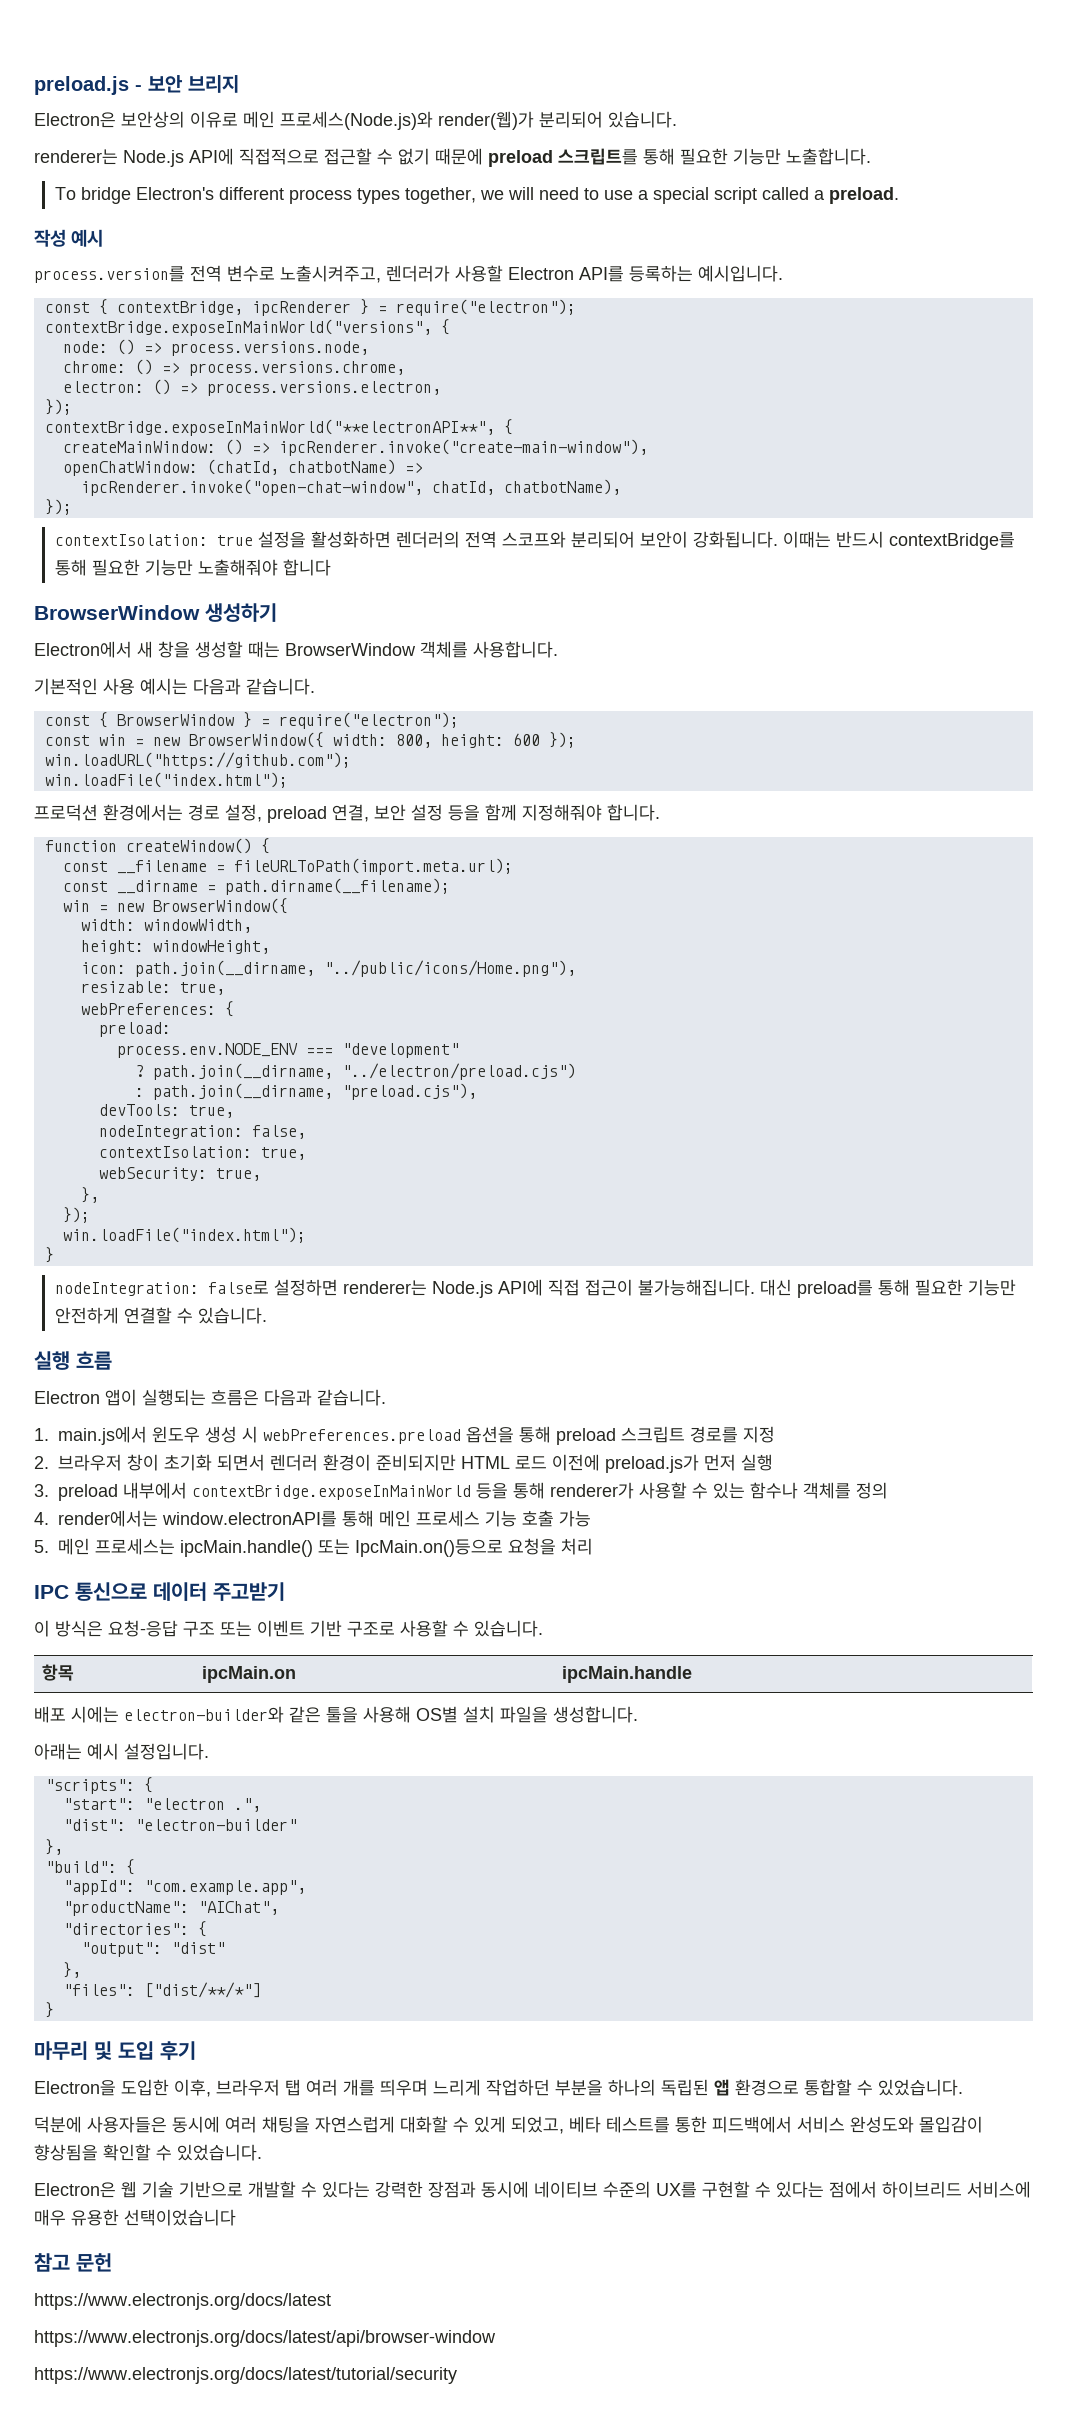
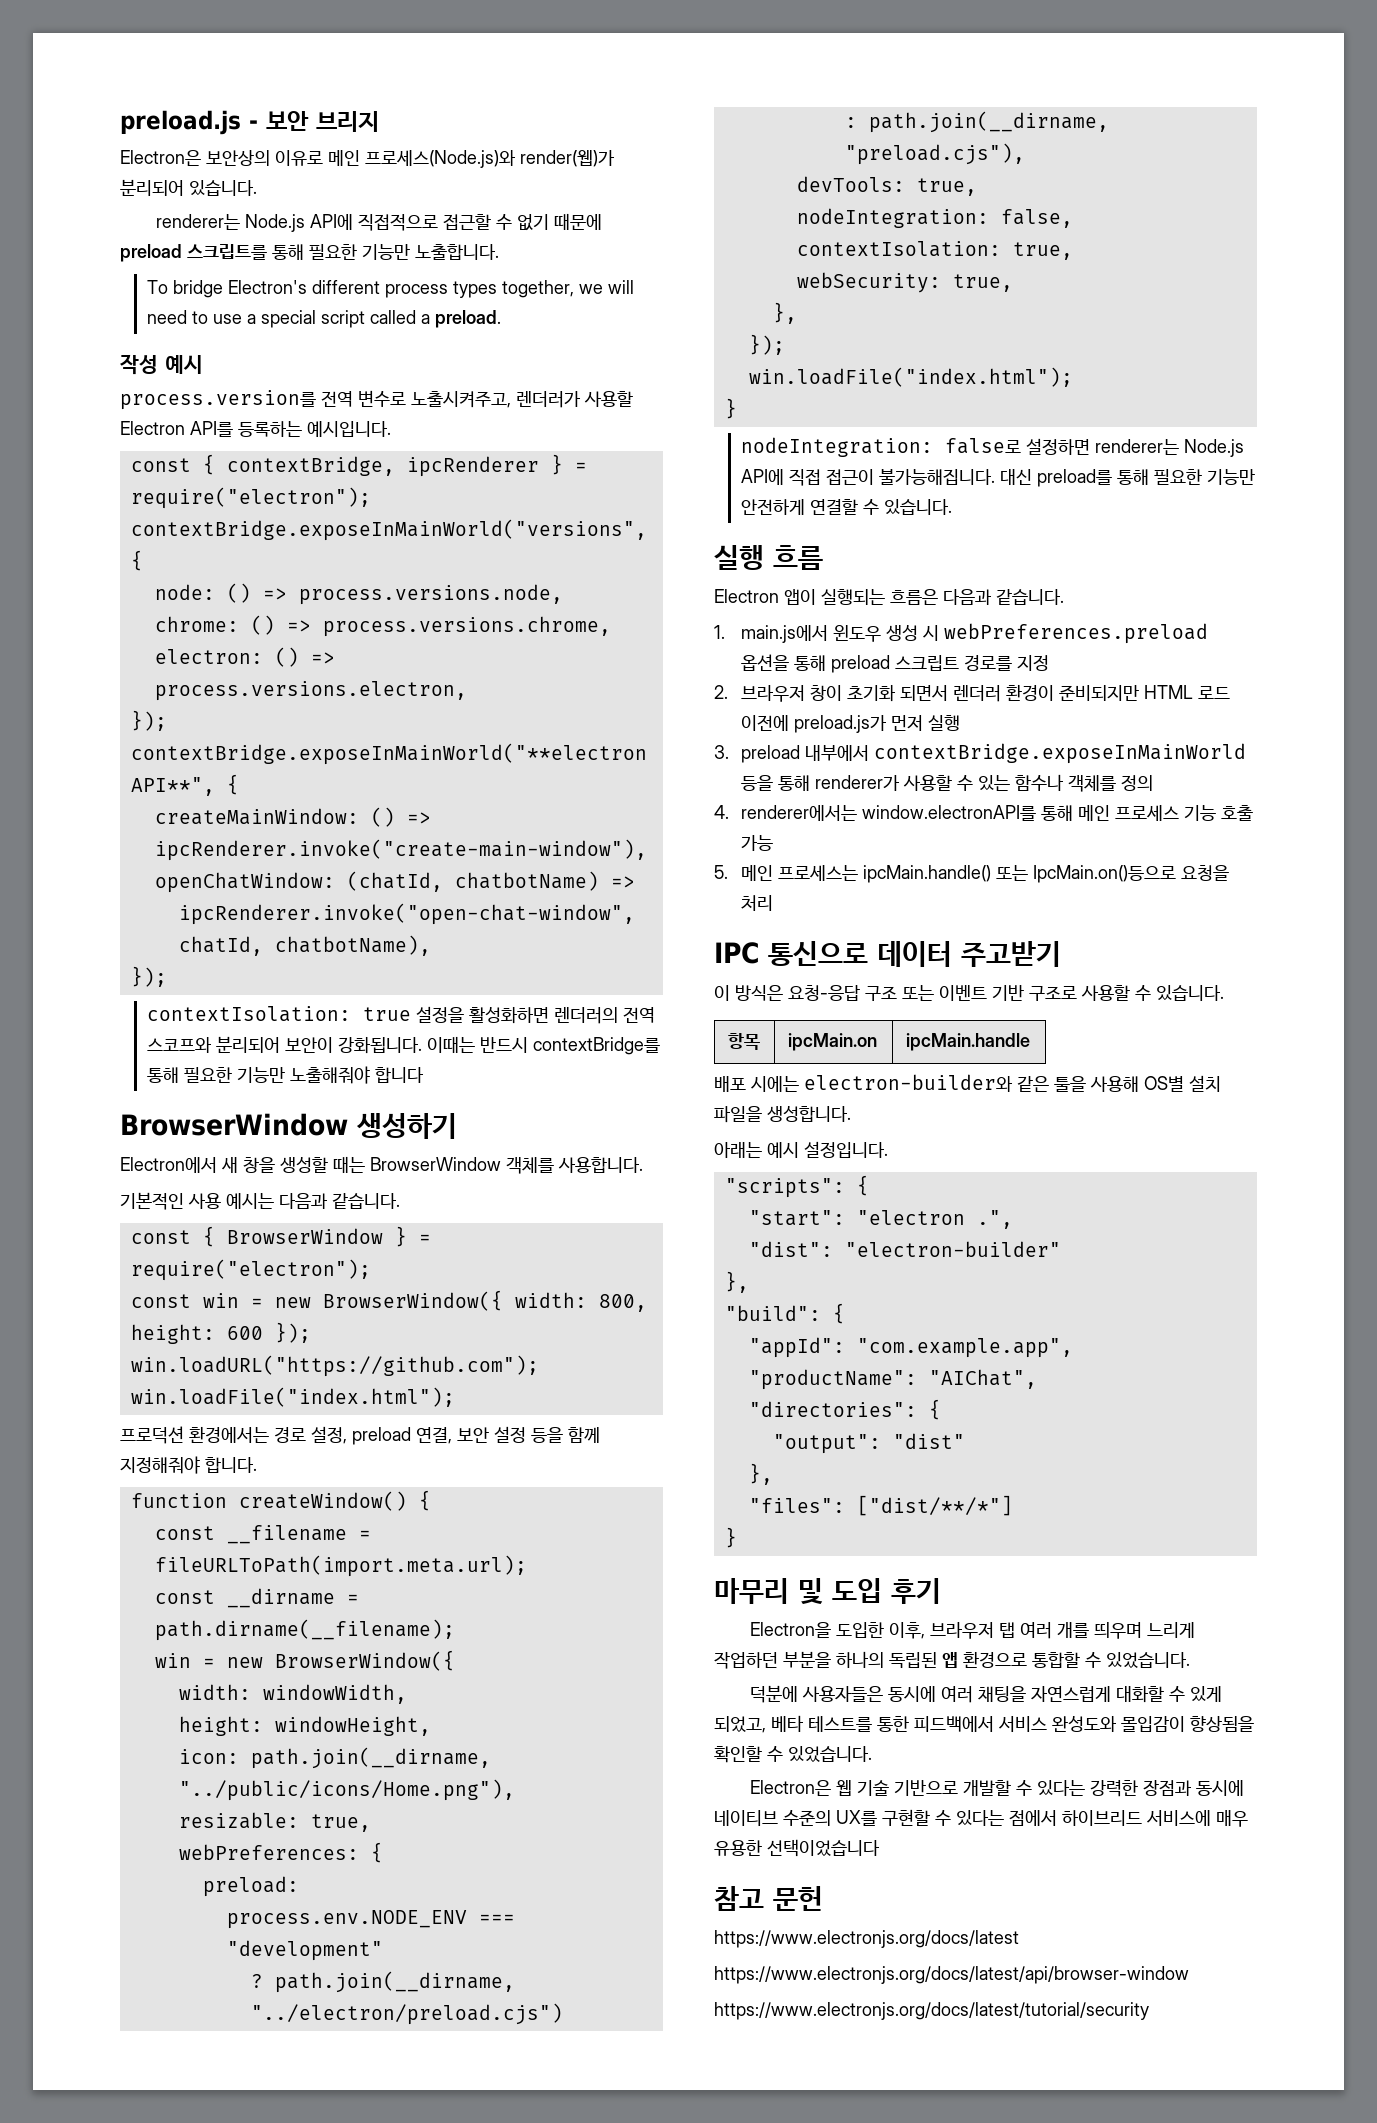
[58,1510,158,1527] render에서는 -> [740,805,857,821] renderer에서는

